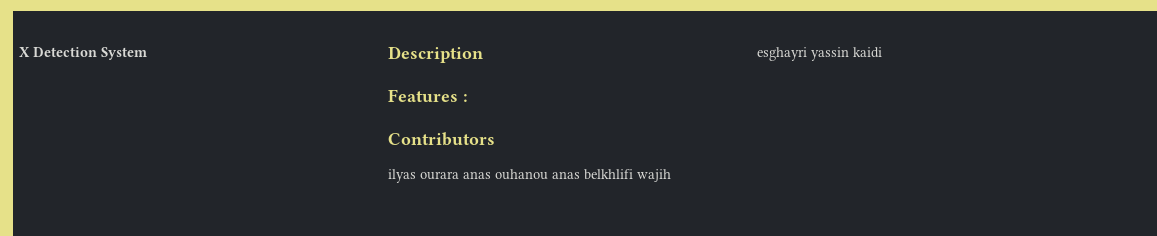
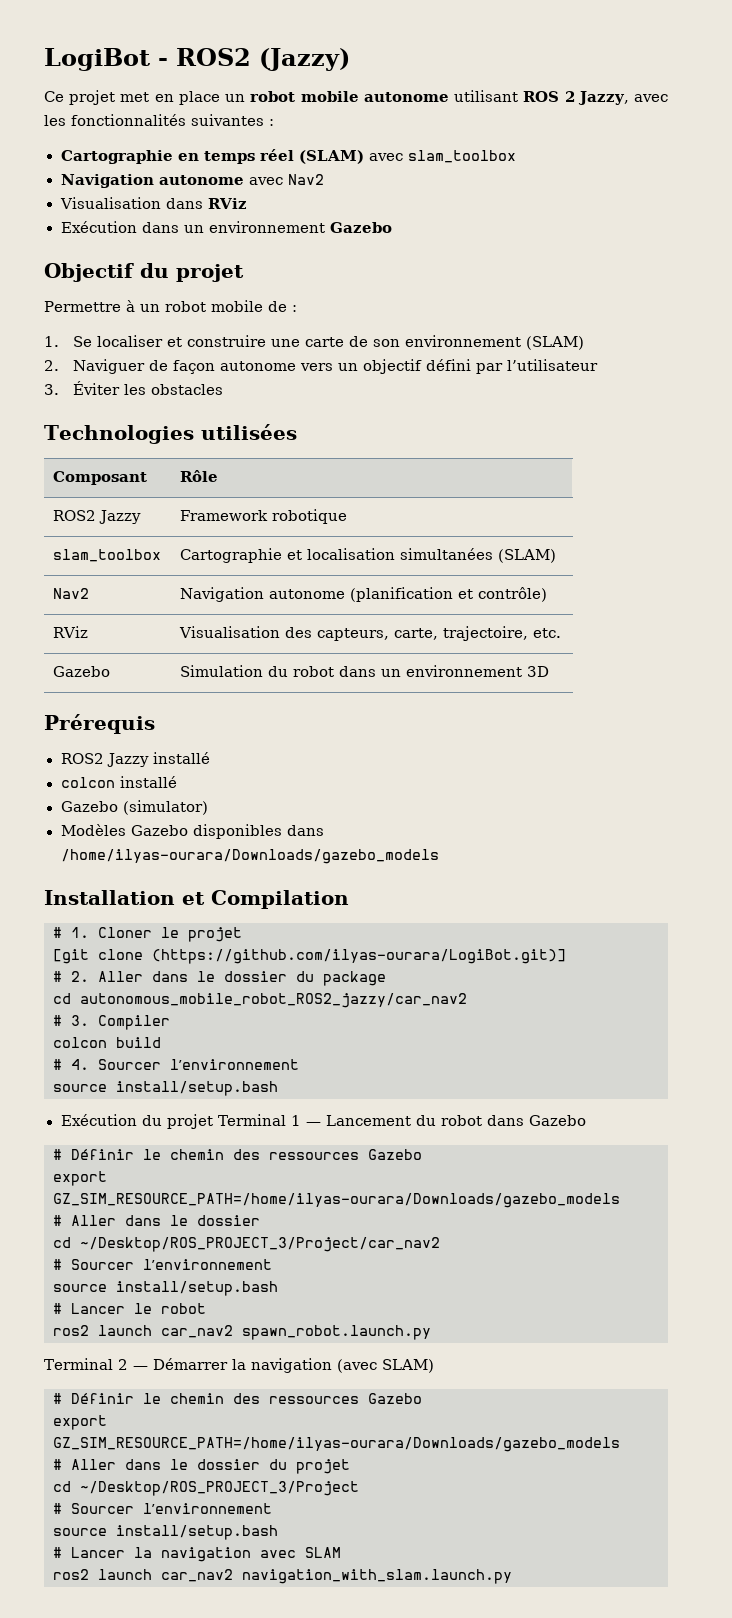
[19,47,147,60] [388,46,483,63] [388,89,468,102] [388,132,495,146] [388,169,671,183] [757,47,882,61] X Detection System // Description // Features : // Contributors // ilyas ourara anas ouhanou anas belkhlifi wajih esghayri yassin kaidi -> [44,48,350,71] [44,90,669,105] [44,114,274,126] [60,149,516,164] [60,174,324,188] [59,197,247,209] [60,221,392,233] [44,263,244,282] [44,300,297,312] [44,335,585,350] [44,359,599,374] [44,381,224,395] [44,424,297,444] [53,471,148,485] [180,470,219,482] [53,510,142,524] [180,509,348,524] [53,549,162,562] [180,548,557,563] [53,588,90,599] [180,587,548,602] [53,626,89,638] [179,626,562,641] [53,666,111,677] [180,665,550,677] [44,714,155,734] [60,752,210,767] [60,776,177,788] [60,800,208,815] [60,824,324,839] [60,849,439,864] [44,890,349,909] [53,927,242,942] [53,949,566,964] [53,971,386,986] [53,993,467,1008] [53,1015,170,1030] [53,1037,161,1048] [53,1059,299,1070] [53,1081,278,1096] [60,1114,587,1129] [53,1149,422,1160] [53,1171,107,1186] [53,1193,620,1208] [53,1215,260,1226] [53,1237,440,1252] [53,1259,272,1270] [53,1281,278,1296] [53,1303,206,1314] [53,1325,431,1340] [44,1358,434,1373] [53,1393,422,1404] [53,1415,107,1430] [53,1437,620,1452] [53,1459,350,1474] [53,1481,359,1496] [53,1503,272,1514] [53,1525,278,1540] [53,1547,341,1562] [53,1569,512,1584] LogiBot - ROS2 (Jazzy) // Ce projet met en place un robot mobile autonome utilisant ROS 2 Jazzy, avec les fonctionnalités suivantes : // Cartographie en temps réel (SLAM) avec slam_toolbox // Navigation autonome avec Nav2 // Visualisation dans RViz // Exécution dans un environnement Gazebo // Objectif du projet // Permettre à un robot mobile de : // 1. Se localiser et construire une carte de son environnement (SLAM) // 2. Naviguer de façon autonome vers un objectif défini par l’utilisateur // 3. Éviter les obstacles // Technologies utilisées // Composant | Rôle // ROS2 Jazzy | Framework robotique // slam_toolbox | Cartographie et localisation simultanées (SLAM) // Nav2 | Navigation autonome (planification et contrôle) // RViz | Visualisation des capteurs, carte, trajectoire, etc. // Gazebo | Simulation du robot dans un environnement 3D // Prérequis // ROS2 Jazzy installé // colcon installé // Gazebo (simulator) // Modèles Gazebo disponibles dans /home/ilyas-ourara/Downloads/gazebo_models // Installation et Compilation // # 1. Cloner le projet // [git clone (https://github.com/ilyas-ourara/LogiBot.git)] // # 2. Aller dans le dossier du package // cd autonomous_mobile_robot_ROS2_jazzy/car_nav2 // # 3. Compiler // colcon build // # 4. Sourcer l’environnement // source install/setup.bash // Exécution du projet Terminal 1 — Lancement du robot dans Gazebo // # Définir le chemin des ressources Gazebo // export GZ_SIM_RESOURCE_PATH=/home/ilyas-ourara/Downloads/gazebo_models // # Aller dans le dossier // cd ~/Desktop/ROS_PROJECT_3/Project/car_nav2 // # Sourcer l’environnement // source install/setup.bash // # Lancer le robot // ros2 launch car_nav2 spawn_robot.launch.py // Terminal 2 — Démarrer la navigation (avec SLAM) // # Définir le chemin des ressources Gazebo // export GZ_SIM_RESOURCE_PATH=/home/ilyas-ourara/Downloads/gazebo_models // # Aller dans le dossier du projet // cd ~/Desktop/ROS_PROJECT_3/Project // # Sourcer l’environnement // source install/setup.bash // # Lancer la navigation avec SLAM // ros2 launch car_nav2 navigation_with_slam.launch.py

